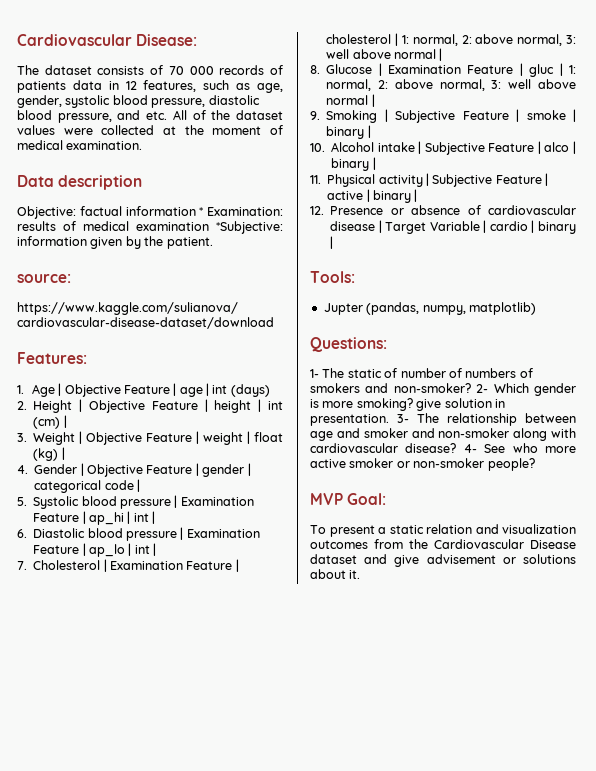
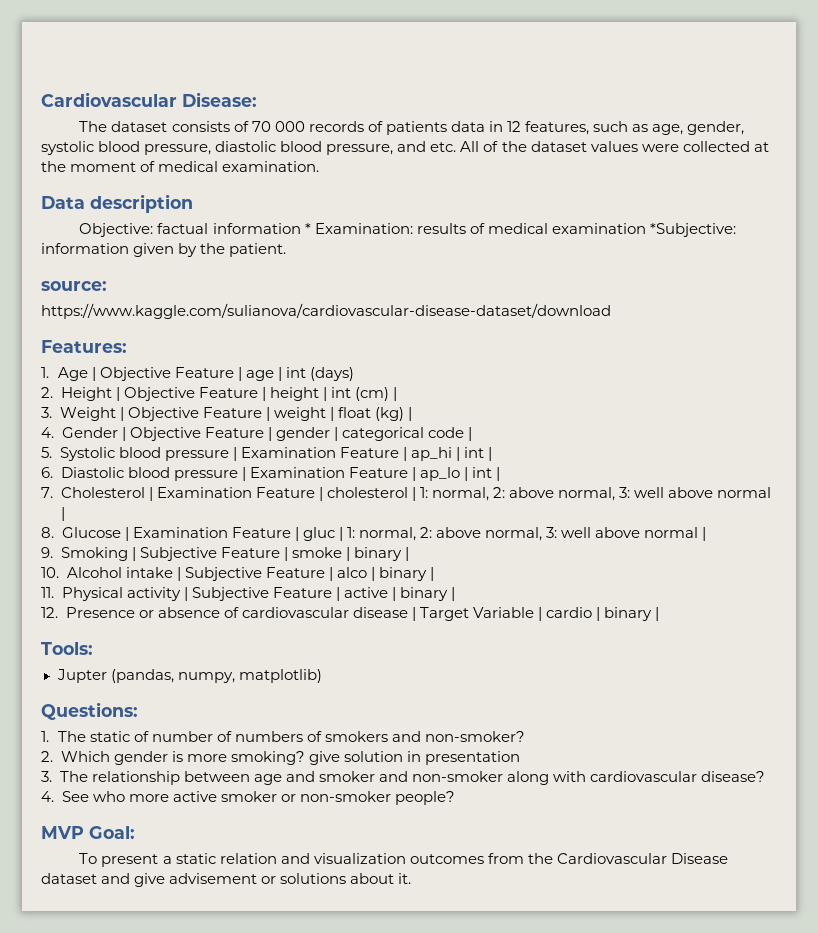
[310,369,319,378] 1- -> [41,731,49,742] 1.
[476,384,489,393] 2- -> [41,751,53,762] // 2.
[310,414,409,426] presentation. 3- -> [424,751,520,765] [41,771,52,782] presentation // 3.
[463,444,477,453] 4- -> [41,791,54,802] // 4.

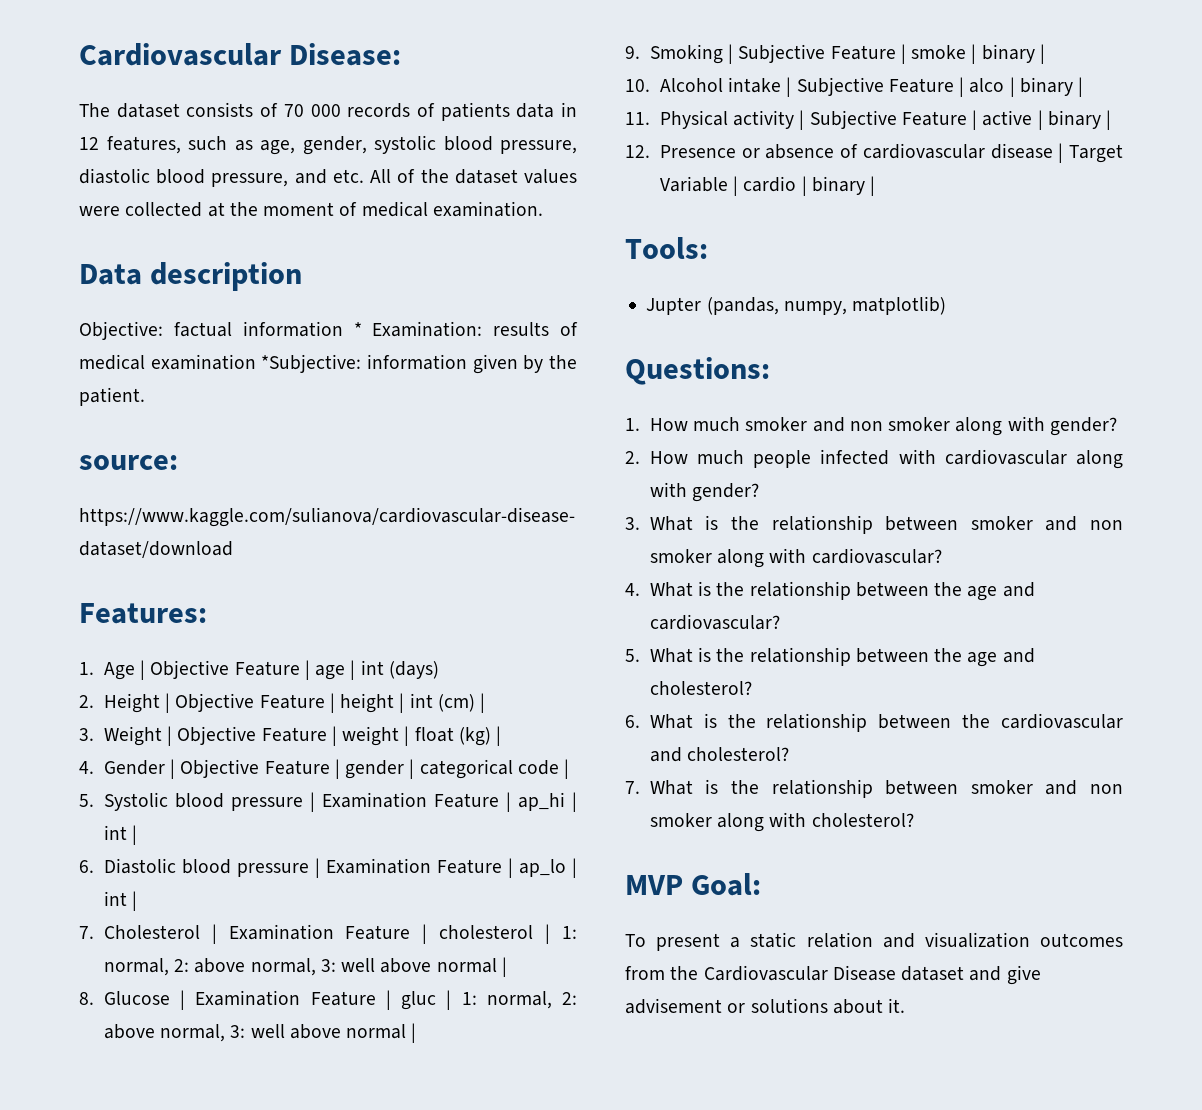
[57,731,525,742] [41,751,520,765] [41,771,766,785] [41,791,455,805] The static of number of numbers of smokers and non-smoker? // 2. Which gender is more smoking? give solution in presentation // 3. The relationship between age and smoker and non-smoker along with cardiovascular disease? // 4. See who more active smoker or non-smoker people? -> [649,416,1117,436] [625,449,1123,469] [649,482,760,502] [625,515,1123,534] [649,548,942,568] [625,581,1035,601] [649,614,780,630] [625,647,1035,667] [649,681,752,695] [625,713,1123,732] [649,747,790,762] [625,779,1123,798] [649,812,914,832] How much smoker and non smoker along with gender? // 2. How much people infected with cardiovascular along with gender? // 3. What is the relationship between smoker and non smoker along with cardiovascular? // 4. What is the relationship between the age and cardiovascular? // 5. What is the relationship between the age and cholesterol? // 6. What is the relationship between the cardiovascular and cholesterol? // 7. What is the relationship between smoker and non smoker along with cholesterol?

